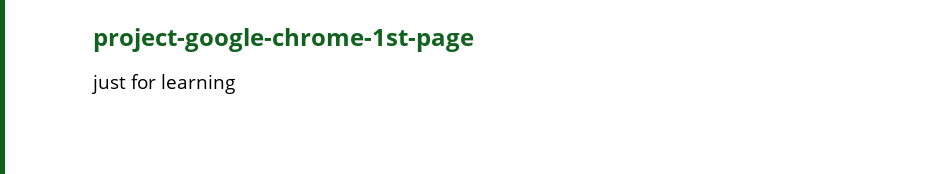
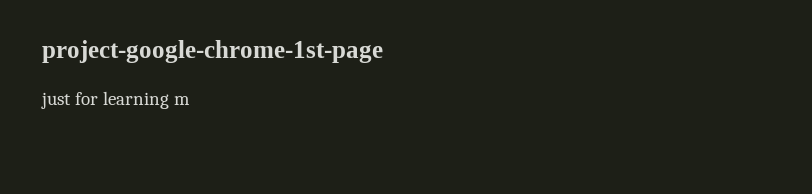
(235, 84) none -> [174,96,191,105] m

